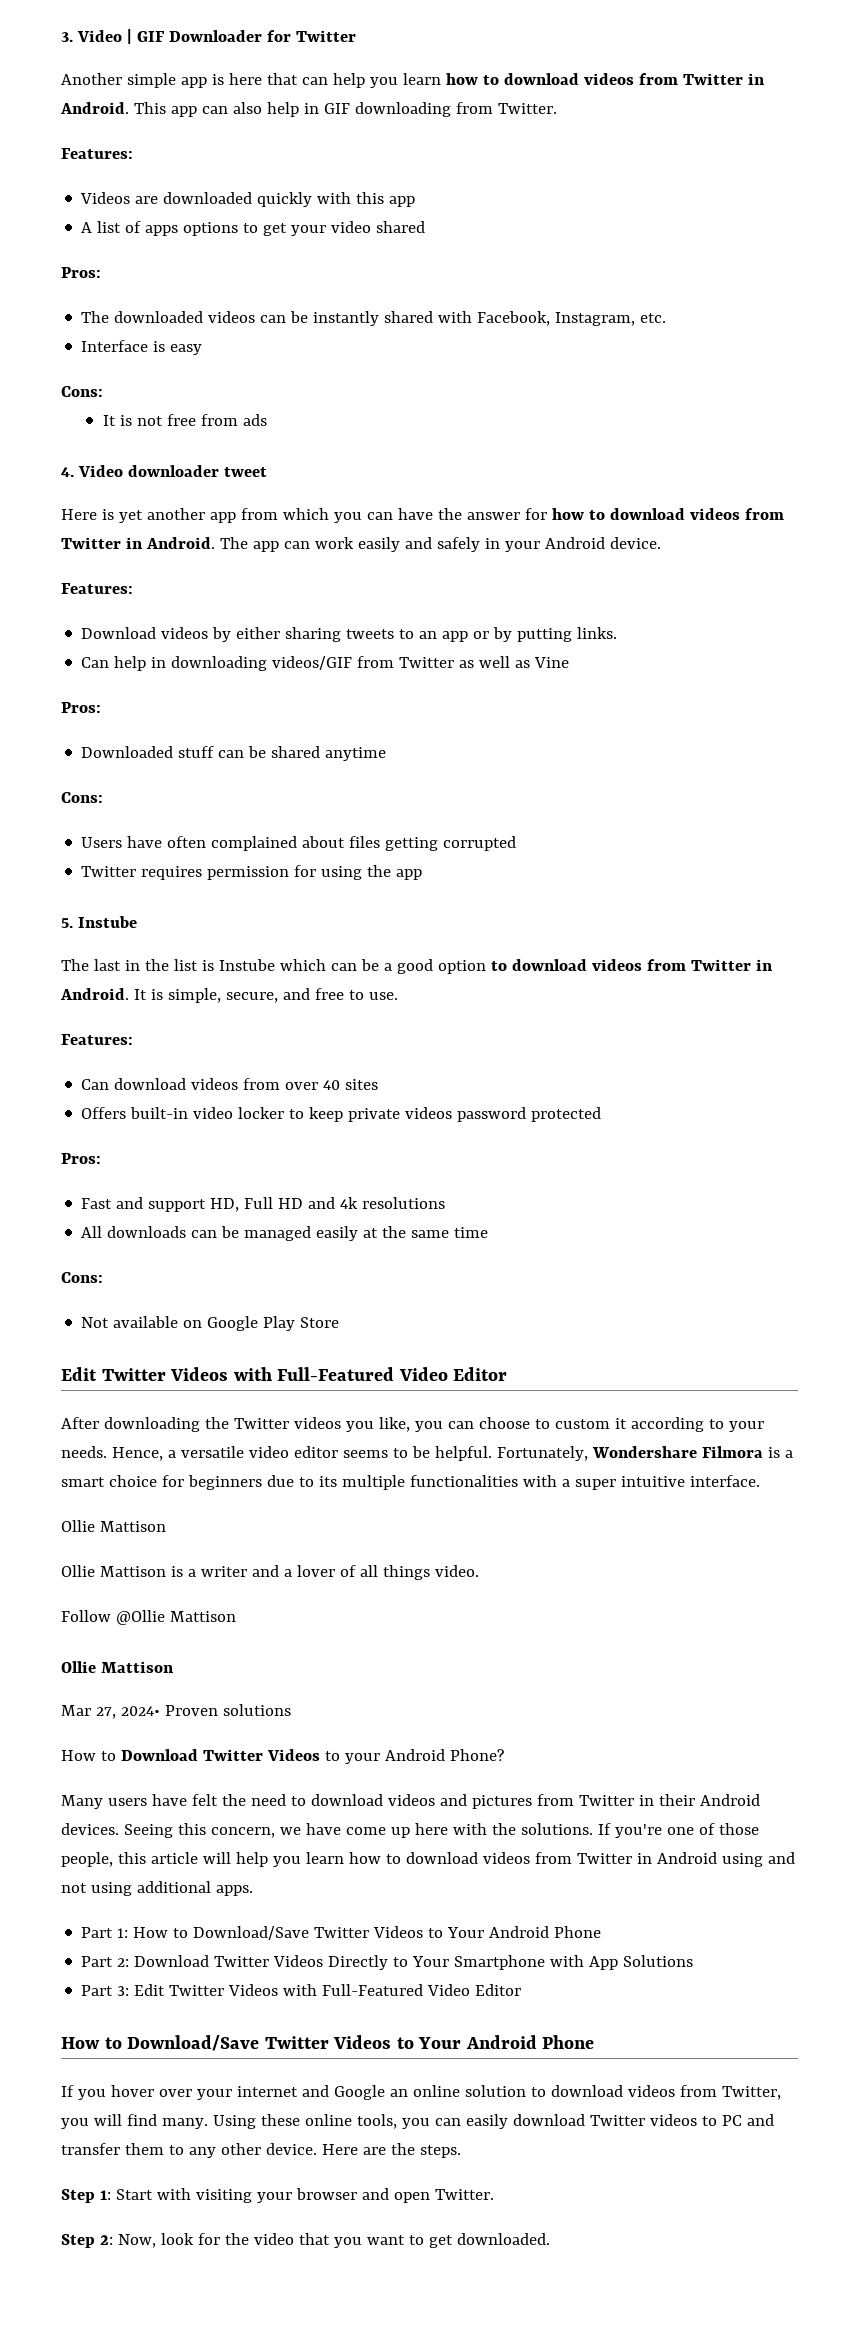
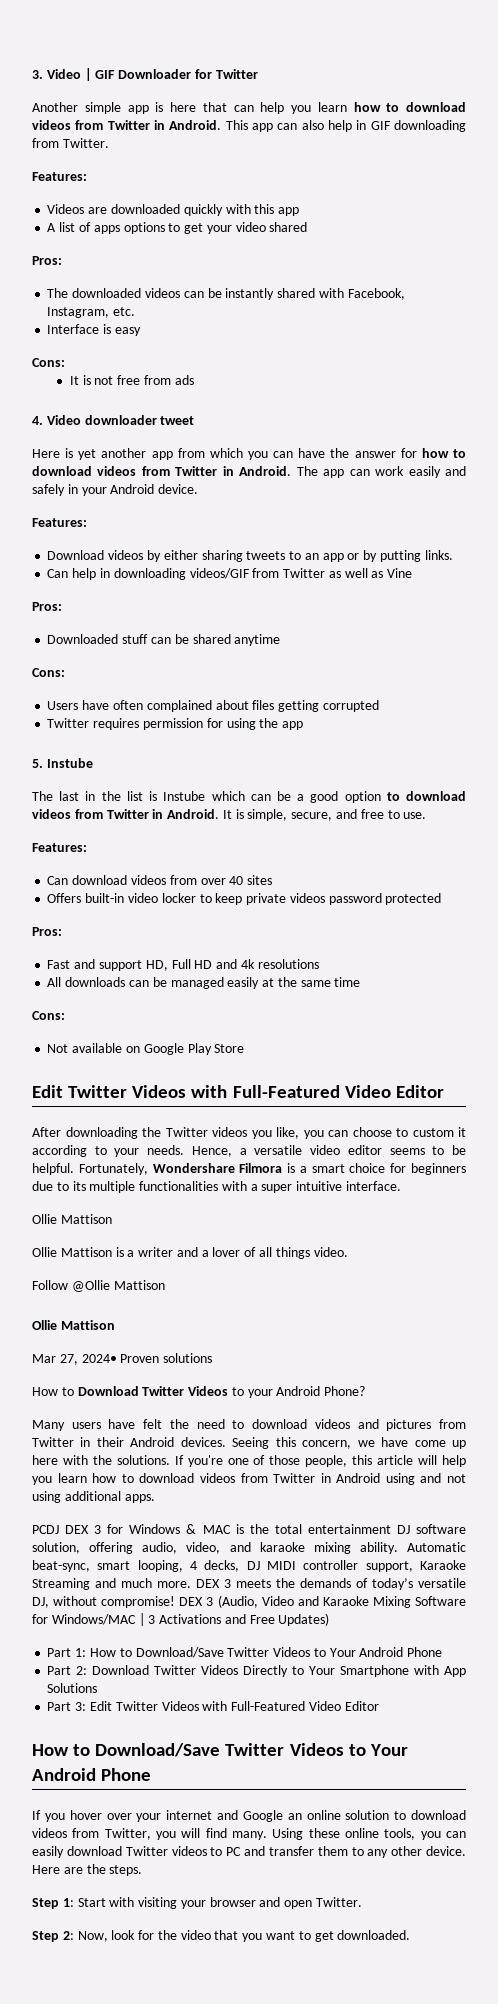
(253, 1890) none -> [32,1524,466,1534] [32,1542,466,1554] [32,1560,466,1572] [32,1578,466,1590] [32,1595,467,1608] [32,1613,330,1626] // PCDJ DEX 3 for Windows & MAC is the total entertainment DJ software solution, offering audio, video, and karaoke mixing ability. Automatic beat-sync, smart looping, 4 decks, DJ MIDI controller support, Karaoke Streaming and much more. DEX 3 meets the demands of today’s versatile DJ, without compromise! DEX 3 (Audio, Video and Karaoke Mixing Software for Windows/MAC | 3 Activations and Free Updates)

